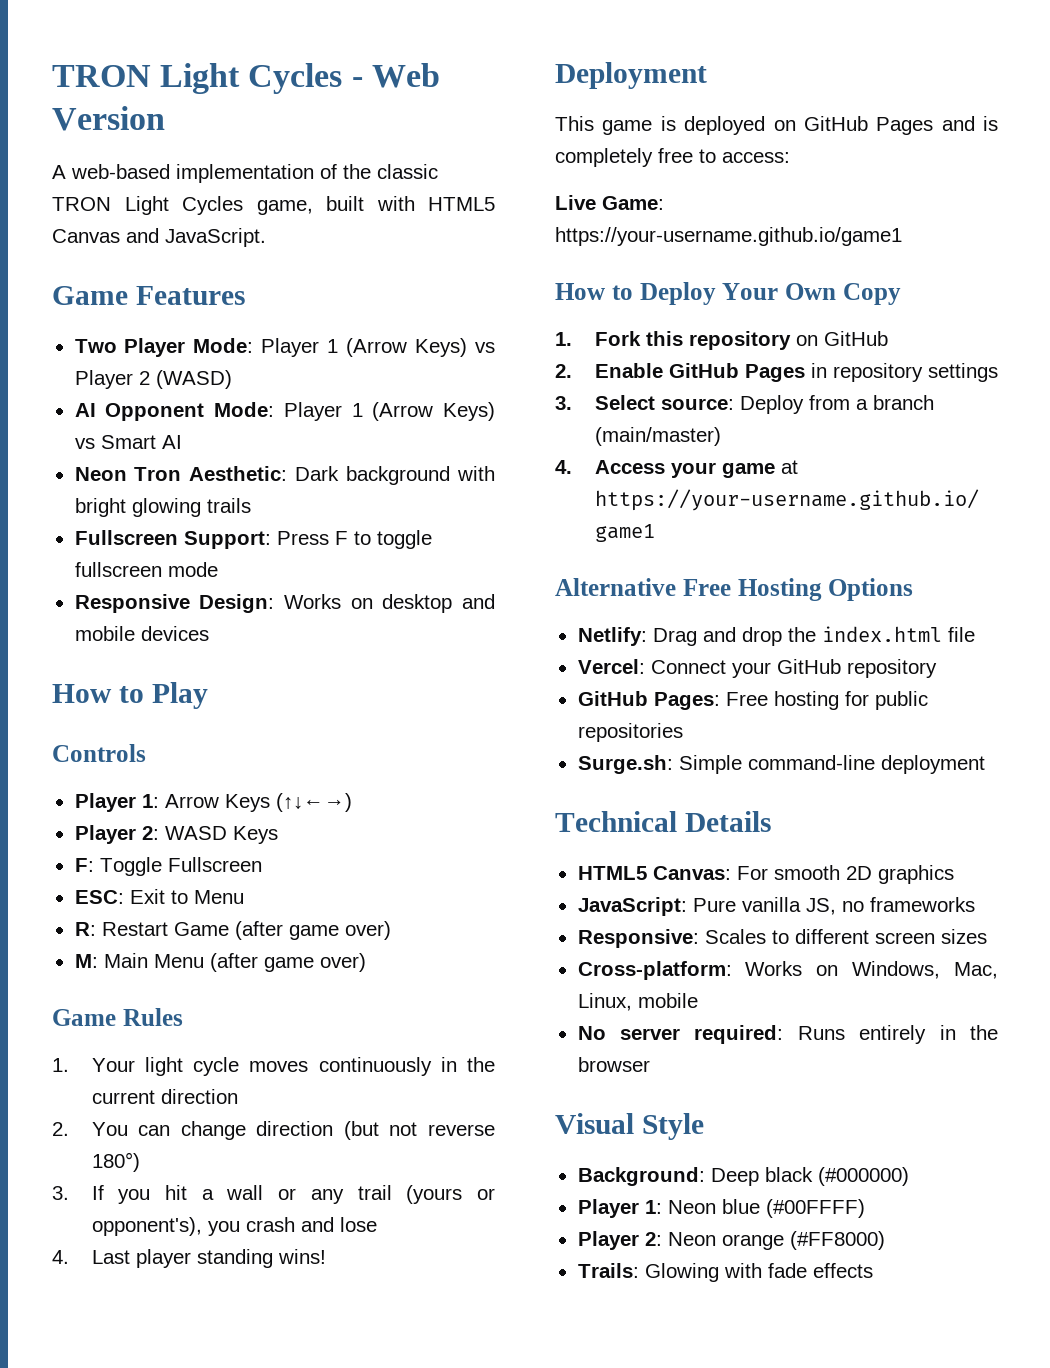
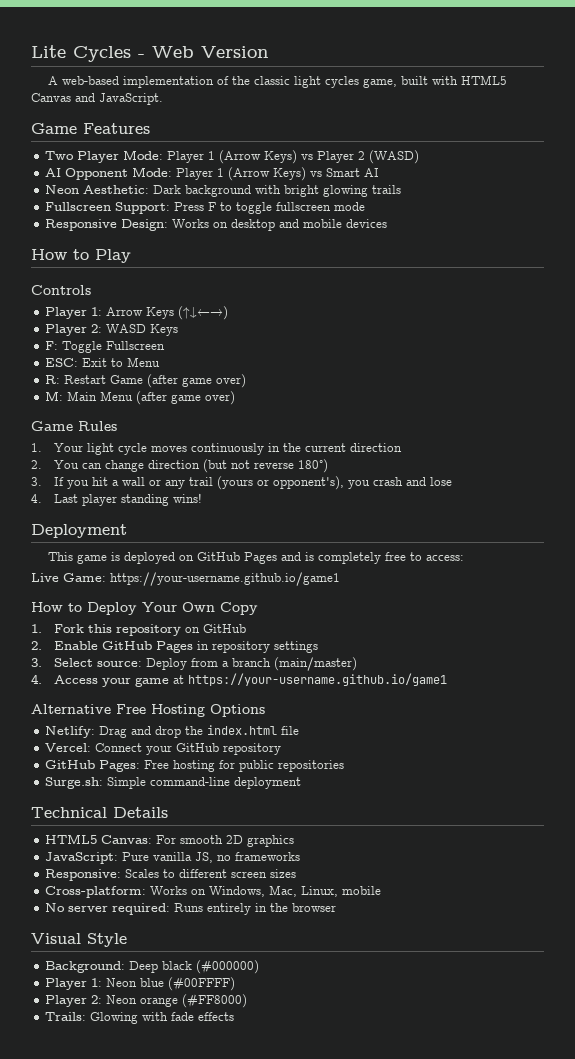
[52,63,241,94] TRON Light -> [31,45,66,58] Lite
[52,196,243,215] TRON Light Cycles -> [293,76,359,88] light cycles
[134,467,182,481] Tron -> (79, 189) none

